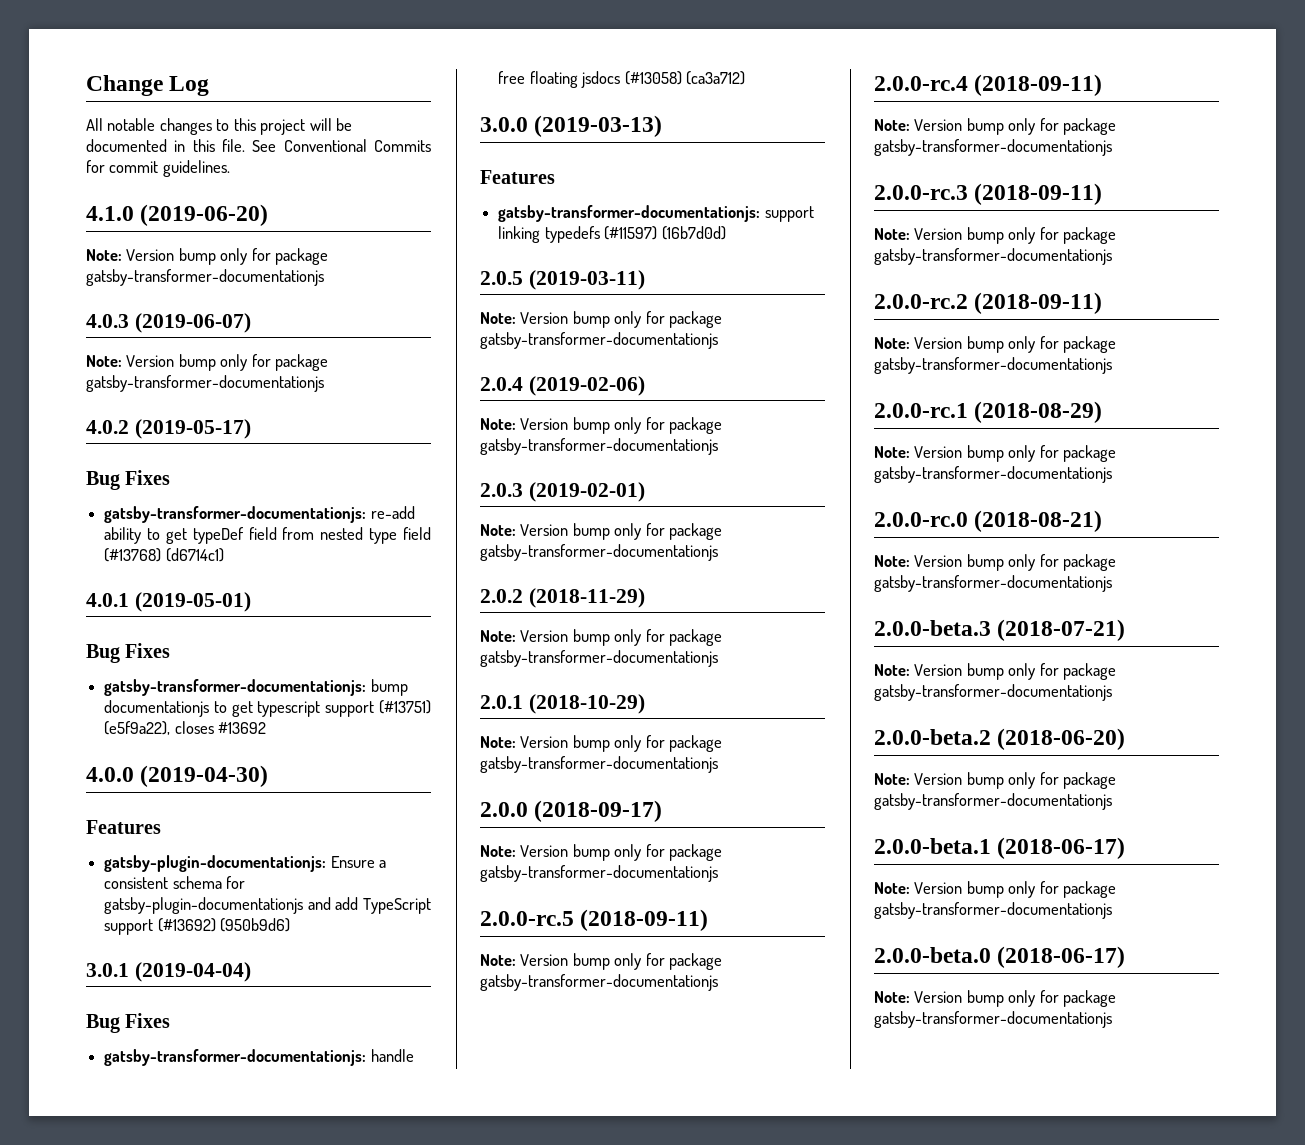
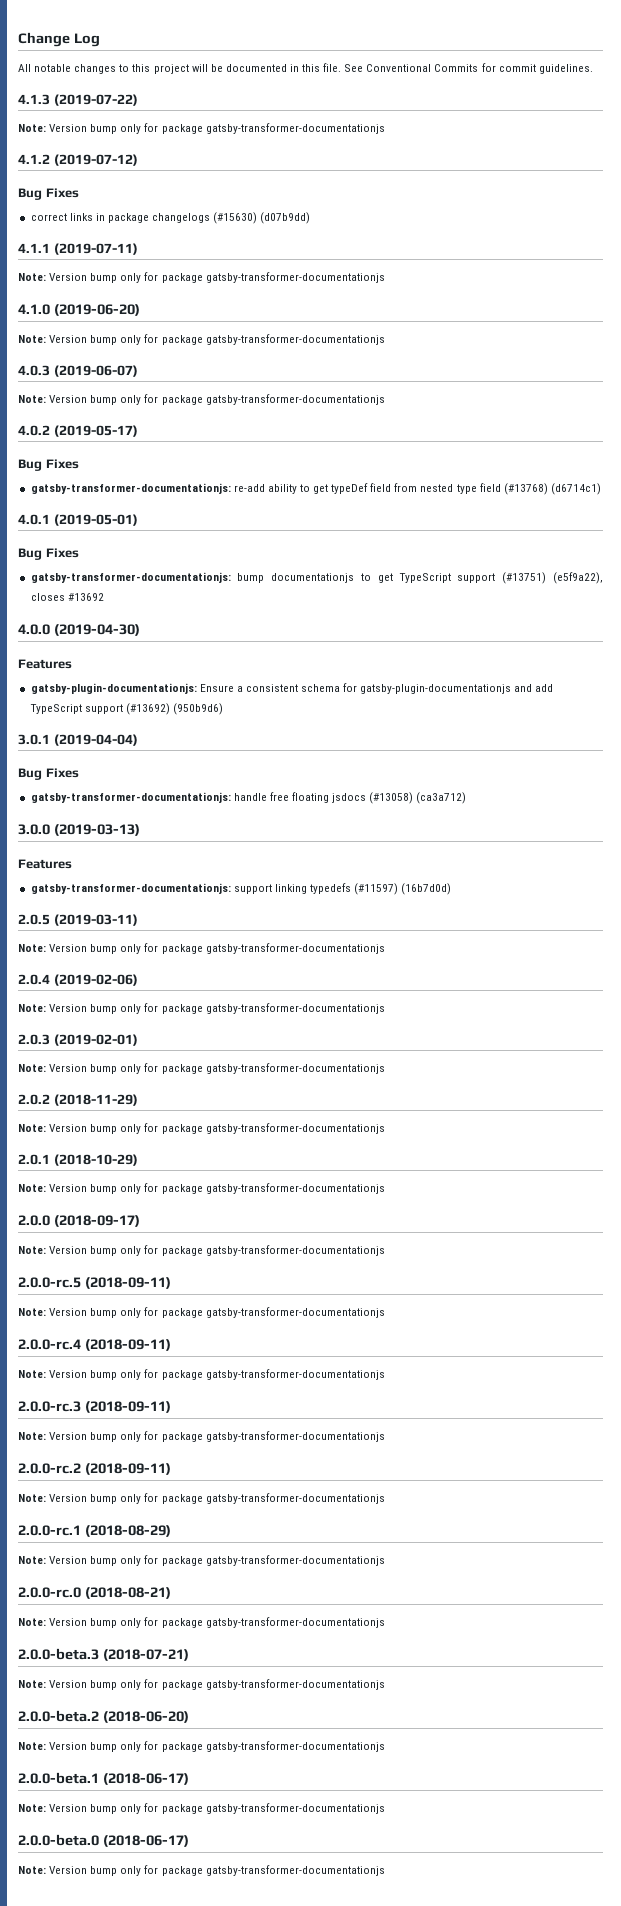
(230, 168) none -> [18,94,138,106] [18,123,385,134] [18,154,138,166] [18,188,79,200] [30,212,311,224] [18,243,138,255] [18,272,385,283] // 4.1.3 (2019-07-22) // Note: Version bump only for package gatsby-transformer-documentationjs // 4.1.2 (2019-07-12) // Bug Fixes // correct links in package changelogs (#15630) (d07b9dd) // 4.1.1 (2019-07-11) // Note: Version bump only for package gatsby-transformer-documentationjs
[257,701,321,717] typescript -> [398,573,451,583] TypeScript

